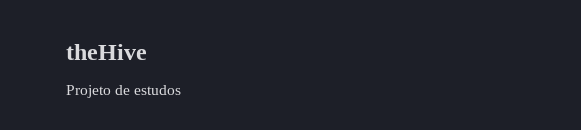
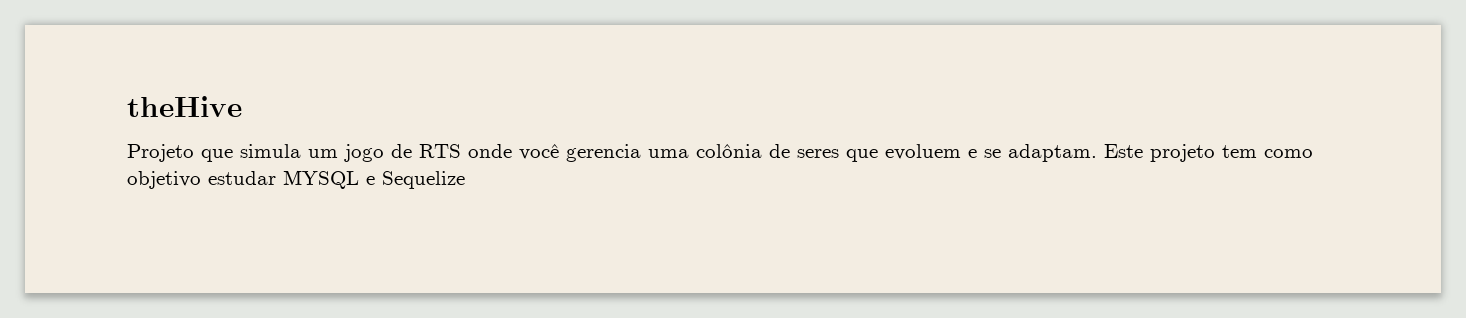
[115,85,182,95] de estudos -> [201,144,1313,162] [127,170,465,189] que simula um jogo de RTS onde você gerencia uma colônia de seres que evoluem e se adaptam. Este projeto tem como objetivo estudar MYSQL e Sequelize

